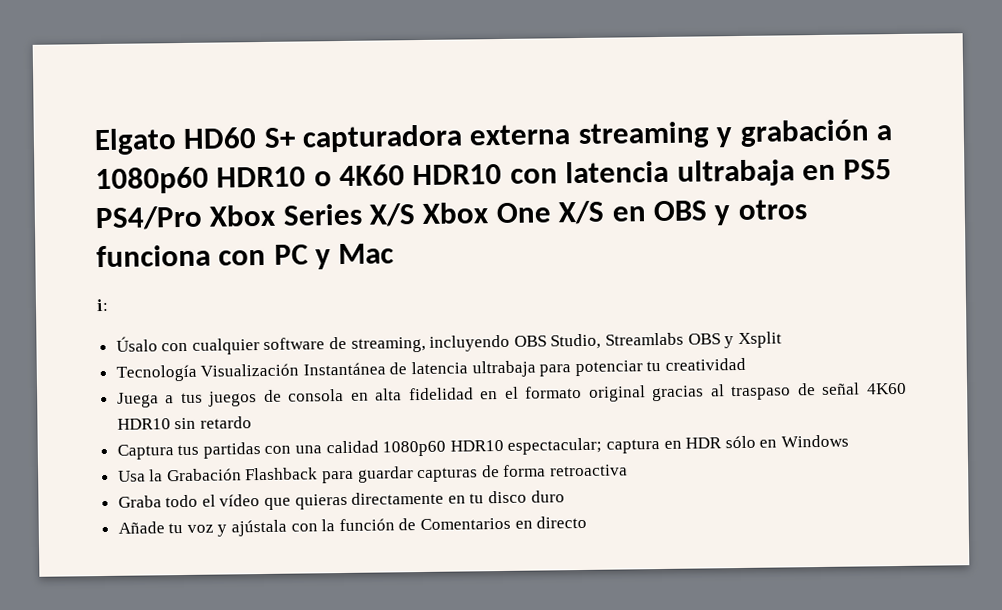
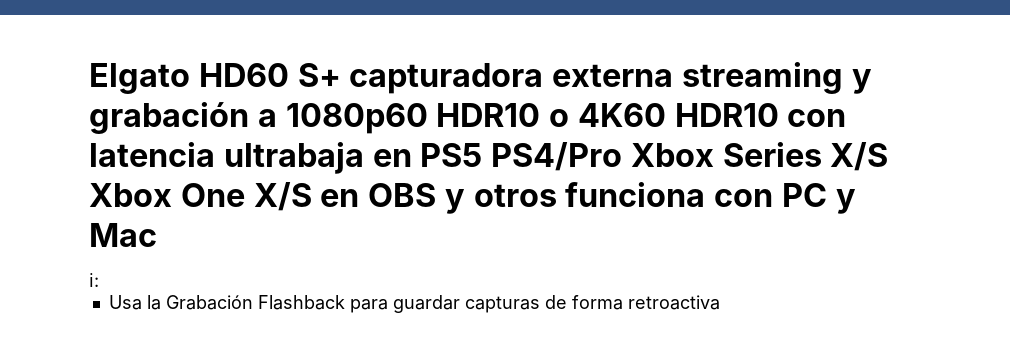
[115,331,782,355] [115,357,747,382] [116,382,907,408] [116,416,252,430] [116,434,849,460] // Úsalo con cualquier software de streaming, incluyendo OBS Studio, Streamlabs OBS y Xsplit // Tecnología Visualización Instantánea de latencia ultrabaja para potenciar tu creatividad // Juega a tus juegos de consola en alta fidelidad en el formato original gracias al traspaso de señal 4K60 HDR10 sin retardo // Captura tus partidas con una calidad 1080p60 HDR10 espectacular; captura en HDR sólo en Windows -> (99, 280) none
[117,490,565,510] [117,515,588,537] // Graba todo el vídeo que quieras directamente en tu disco duro // Añade tu voz y ajústala con la función de Comentarios en directo -> (720, 302) none

